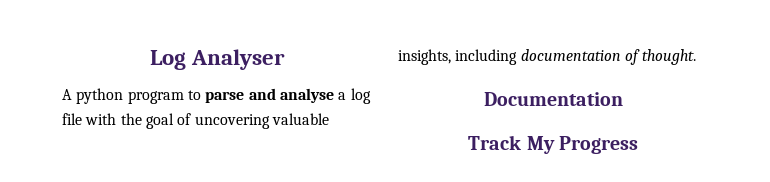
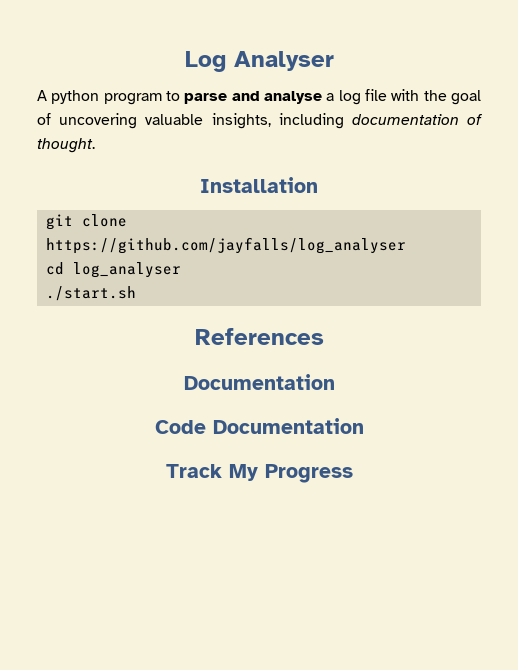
(697, 57) none -> [200,177,318,193] [46,214,128,230] [46,237,407,254] [46,262,182,278] [46,286,137,301] [194,328,324,345] [183,374,335,390] [154,420,206,434] Installation // git clone https://github.com/jayfalls/log_analyser // cd log_analyser // ./start.sh // References // Documentation // Code

